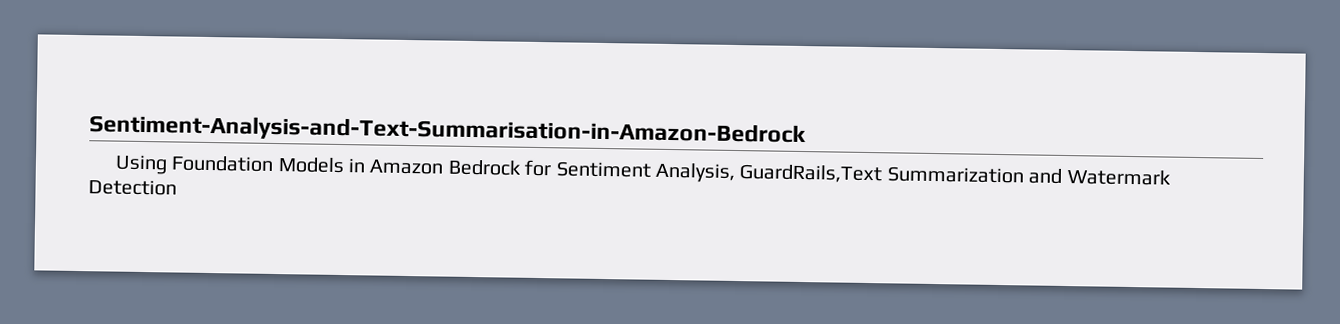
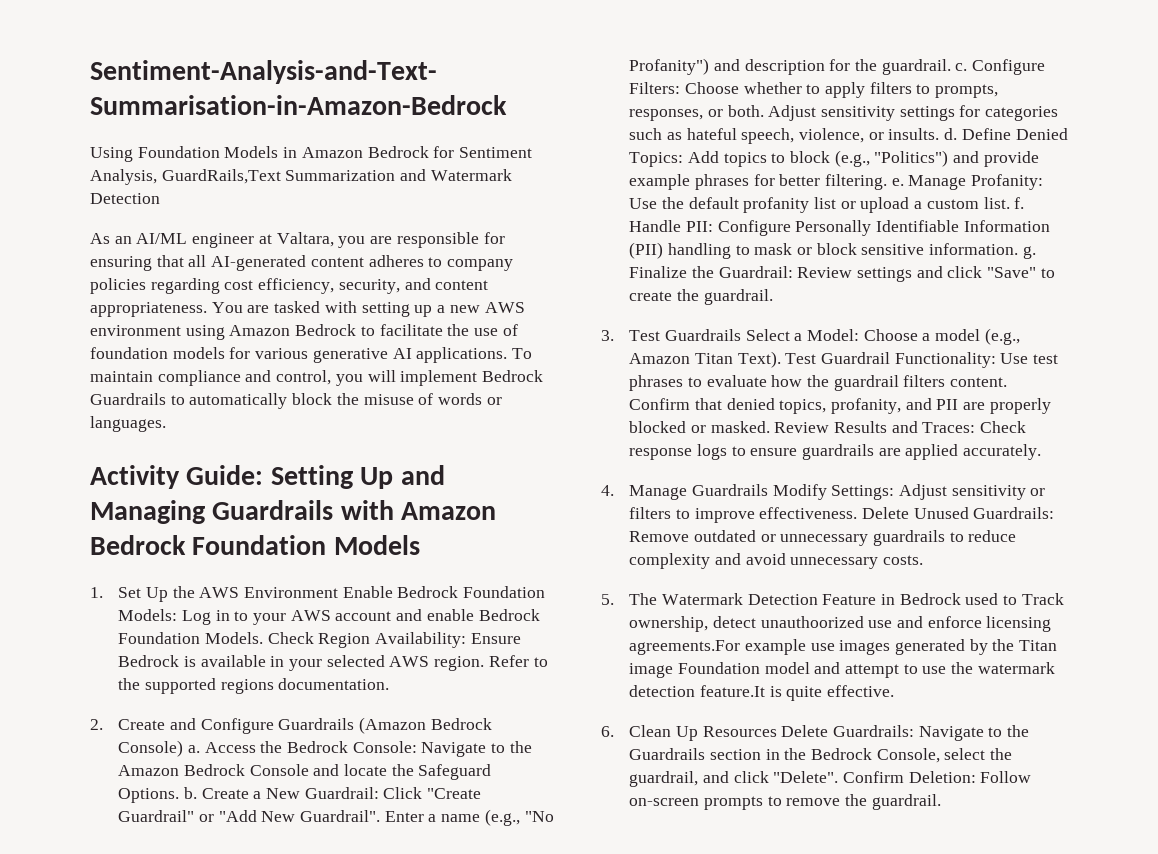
(177, 187) none -> [90,232,505,248] [90,255,514,271] [90,278,489,294] [90,301,525,317] [90,324,518,340] [90,347,533,363] [90,370,544,386] [90,393,502,409] [90,416,166,432] [90,465,445,489] [90,500,497,524] [90,535,420,555] [90,586,546,602] [118,609,540,625] [118,632,521,648] [118,655,548,671] [118,678,390,694] [90,717,492,734] [118,740,532,757] [118,764,492,780] [118,787,482,803] [118,809,554,826] [629,58,1046,75] [629,82,999,98] [629,105,1059,121] [629,128,1068,144] [629,150,1039,167] [629,174,1044,190] [629,197,1025,213] [629,220,1050,236] [629,242,1036,259] [629,266,1055,282] [629,289,773,305] [601,328,1020,345] [629,351,1059,368] [629,375,1008,391] [629,398,1051,414] [629,421,1027,433] [629,444,1042,460] [601,484,1046,500] [629,507,1055,523] [629,530,1017,546] [629,553,923,569] [601,593,1064,605] [629,616,1052,632] [629,639,1058,655] [629,662,1055,678] [629,685,894,701] [601,725,1030,741] [629,748,1013,763] [629,771,1032,787] [629,794,941,810] // As an AI/ML engineer at Valtara, you are responsible for ensuring that all AI-generated content adheres to company policies regarding cost efficiency, security, and content appropriateness. You are tasked with setting up a new AWS environment using Amazon Bedrock to facilitate the use of foundation models for various generative AI applications. To maintain compliance and control, you will implement Bedrock Guardrails to automatically block the misuse of words or languages. // Activity Guide: Setting Up and Managing Guardrails with Amazon Bedrock Foundation Models // 1. Set Up the AWS Environment Enable Bedrock Foundation Models: Log in to your AWS account and enable Bedrock Foundation Models. Check Region Availability: Ensure Bedrock is available in your selected AWS region. Refer to the supported regions documentation. // 2. Create and Configure Guardrails (Amazon Bedrock Console) a. Access the Bedrock Console: Navigate to the Amazon Bedrock Console and locate the Safeguard Options. b. Create a New Guardrail: Click "Create Guardrail" or "Add New Guardrail". Enter a name (e.g., "No Profanity") and description for the guardrail. c. Configure Filters: Choose whether to apply filters to prompts, responses, or both. Adjust sensitivity settings for categories such as hateful speech, violence, or insults. d. Define Denied Topics: Add topics to block (e.g., "Politics") and provide example phrases for better filtering. e. Manage Profanity: Use the default profanity list or upload a custom list. f. Handle PII: Configure Personally Identifiable Information (PII) handling to mask or block sensitive information. g. Finalize the Guardrail: Review settings and click "Save" to create the guardrail. // 3. Test Guardrails Select a Model: Choose a model (e.g., Amazon Titan Text). Test Guardrail Functionality: Use test phrases to evaluate how the guardrail filters content. Confirm that denied topics, profanity, and PII are properly blocked or masked. Review Results and Traces: Check response logs to ensure guardrails are applied accurately. // 4. Manage Guardrails Modify Settings: Adjust sensitivity or filters to improve effectiveness. Delete Unused Guardrails: Remove outdated or unnecessary guardrails to reduce complexity and avoid unnecessary costs. // 5. The Watermark Detection Feature in Bedrock used to Track ownership, detect unauthoorized use and enforce licensing agreements.For example use images generated by the Titan image Foundation model and attempt to use the watermark detection feature.It is quite effective. // 6. Clean Up Resources Delete Guardrails: Navigate to the Guardrails section in the Bedrock Console, select the guardrail, and click "Delete". Confirm Deletion: Follow on-screen prompts to remove the guardrail.

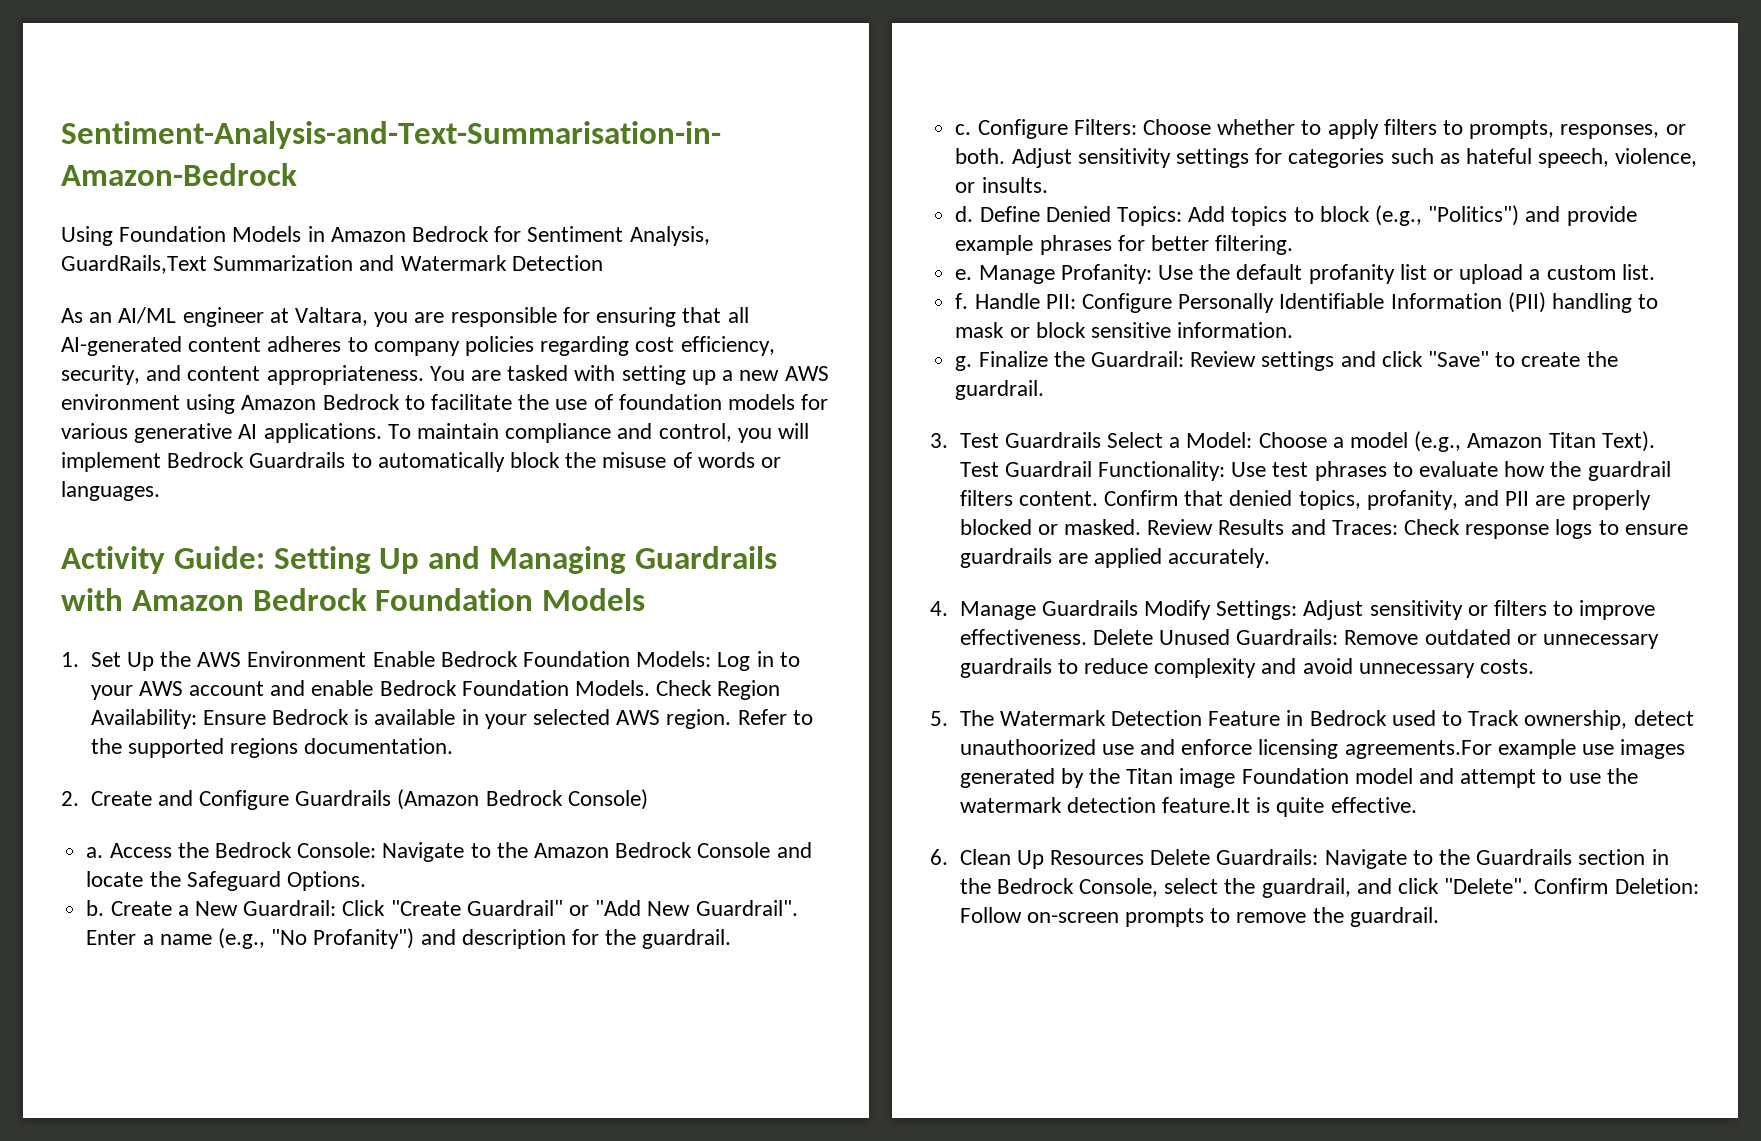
(184, 748) none -> (648, 799) //
(180, 795) none -> (366, 881) //
(951, 67) none -> (732, 939) //
(940, 134) none -> (1048, 185) //
(887, 182) none -> (1294, 245) //
(1010, 203) none -> (1655, 272) //
(1019, 249) none -> (1294, 330) //

